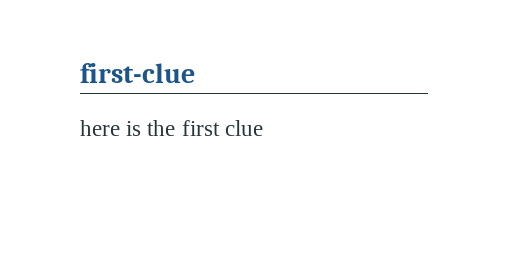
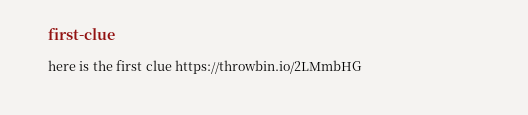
(263, 128) none -> [174,60,362,74] https://throwbin.io/2LMmbHG

